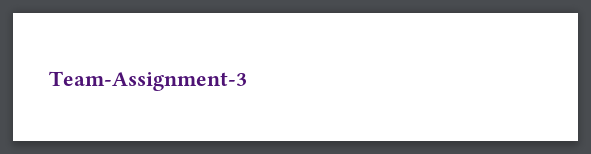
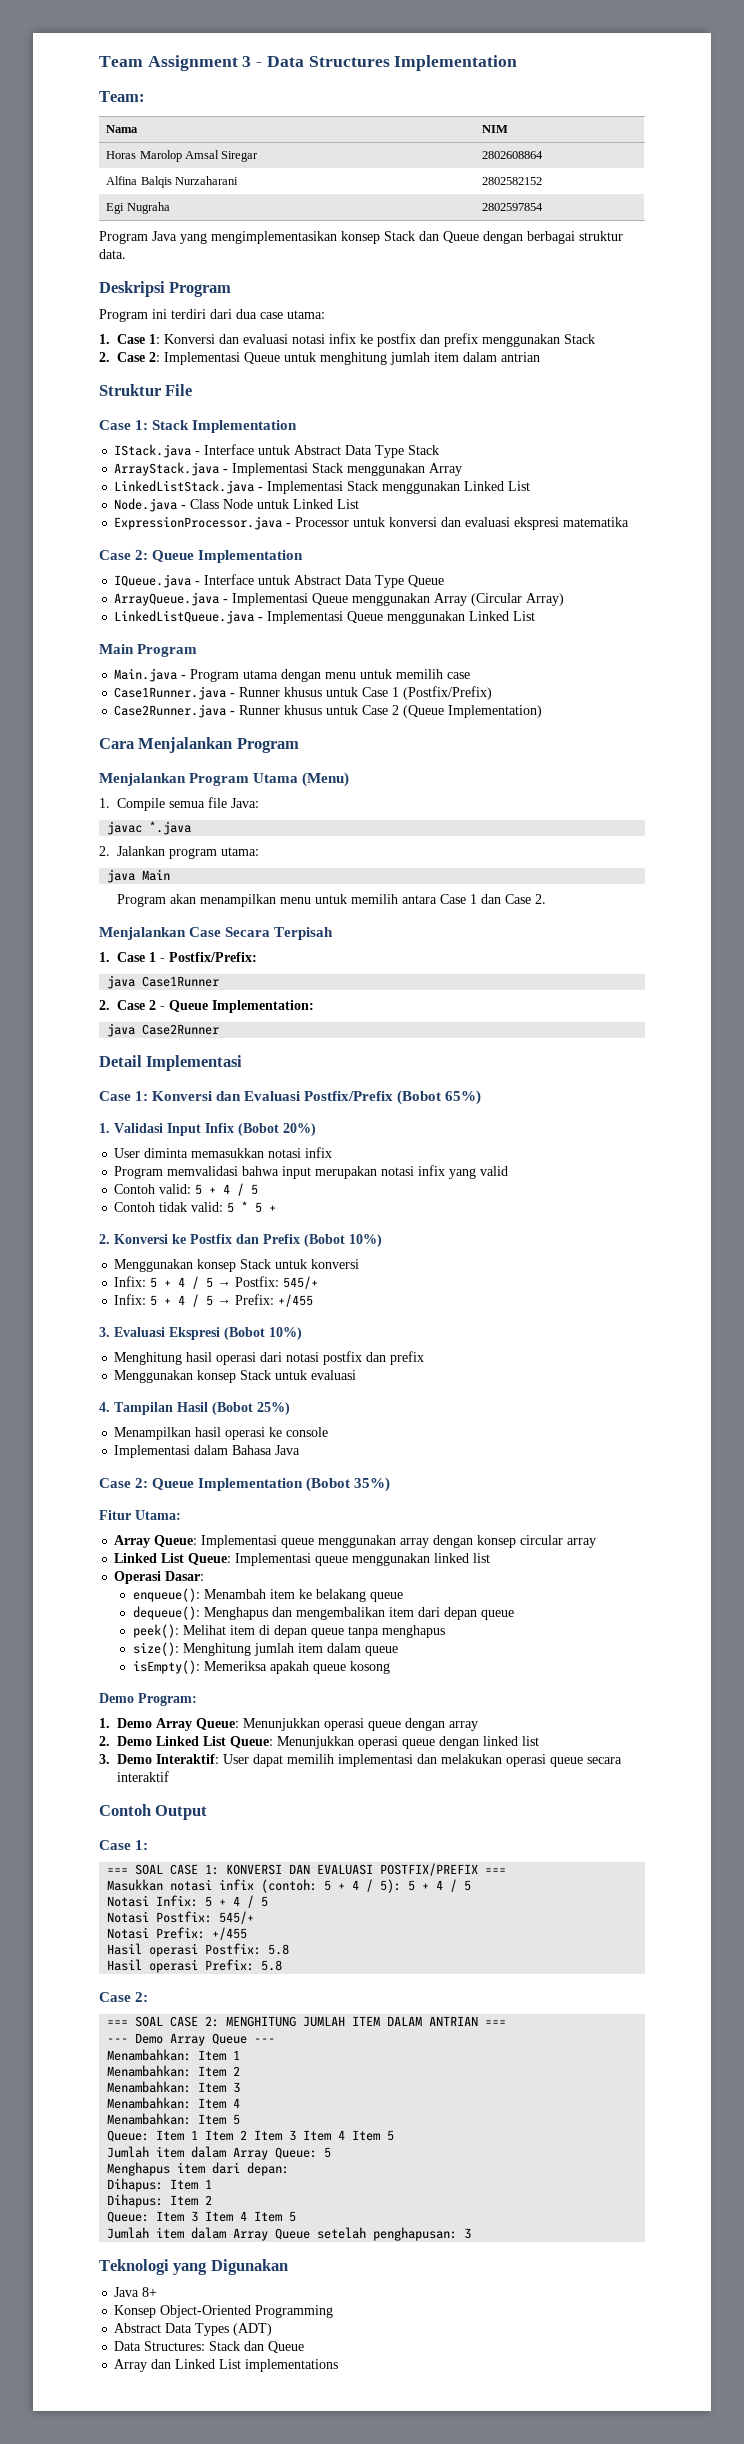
[49,71,247,91] Team-Assignment-3 -> [99,55,518,71] [99,91,145,102] [106,125,139,133] [482,125,509,133] [106,150,259,162] [482,151,544,159] [106,176,239,188] [482,177,543,185] [106,202,170,214] [482,203,544,211] [99,231,623,244] [99,249,126,259] [99,281,232,297] [99,309,325,322] [99,333,596,347] [99,352,541,365] [99,384,193,396] [99,420,298,433] [114,444,440,458] [114,462,463,476] [114,480,531,494] [114,498,360,512] [114,516,630,530] [99,550,304,563] [114,574,445,588] [114,592,565,606] [114,610,536,624] [99,644,198,657] [114,668,471,682] [114,686,493,700] [114,704,543,718] [99,737,299,753] [99,772,350,787] [99,797,260,811] [107,821,192,835] [99,846,260,859] [107,869,171,883] [117,894,547,907] [99,927,334,940] [99,952,258,962] [107,975,220,989] [99,1000,315,1013] [107,1023,220,1037] [99,1055,243,1071] [99,1090,482,1105] [99,1123,316,1136] [114,1147,333,1158] [114,1165,509,1179] [114,1183,259,1196] [114,1201,277,1213] [99,1234,382,1247] [114,1259,360,1272] [114,1276,319,1289] [114,1294,314,1307] [99,1327,302,1340] [114,1351,425,1365] [114,1370,357,1383] [99,1402,290,1415] [114,1427,329,1440] [114,1445,301,1458] [99,1477,391,1492] [99,1510,181,1520] [114,1535,597,1548] [114,1553,491,1566] [114,1571,205,1584] [132,1588,403,1602] [132,1606,514,1620] [132,1624,445,1638] [132,1642,398,1656] [132,1660,390,1674] [99,1693,197,1706] [99,1718,479,1731] [99,1736,540,1749] [99,1754,623,1767] [117,1771,170,1782] [99,1804,208,1820] [99,1840,149,1850] [107,1863,507,1876] [107,1879,472,1893] [107,1895,269,1908] [107,1911,255,1924] [107,1927,248,1940] [107,1943,290,1957] [107,1959,283,1973] [99,1992,149,2002] [107,2016,507,2027] [107,2033,276,2046] [107,2049,241,2061] [107,2065,241,2077] [107,2081,241,2093] [107,2097,241,2109] [107,2113,241,2125] [107,2130,395,2142] [107,2146,332,2160] [107,2162,290,2176] [107,2178,213,2192] [107,2194,213,2208] [107,2211,297,2223] [107,2227,472,2241] [99,2259,288,2275] [114,2287,158,2297] [114,2305,334,2318] [114,2323,273,2336] [114,2341,305,2353] [114,2359,339,2372] Team Assignment 3 - Data Structures Implementation // Team: // Nama | NIM // Horas Marolop Amsal Siregar | 2802608864 // Alfina Balqis Nurzaharani | 2802582152 // Egi Nugraha | 2802597854 // Program Java yang mengimplementasikan konsep Stack dan Queue dengan berbagai struktur data. // Deskripsi Program // Program ini terdiri dari dua case utama: // 1. Case 1: Konversi dan evaluasi notasi infix ke postfix dan prefix menggunakan Stack // 2. Case 2: Implementasi Queue untuk menghitung jumlah item dalam antrian // Struktur File // Case 1: Stack Implementation // IStack.java - Interface untuk Abstract Data Type Stack // ArrayStack.java - Implementasi Stack menggunakan Array // LinkedListStack.java - Implementasi Stack menggunakan Linked List // Node.java - Class Node untuk Linked List // ExpressionProcessor.java - Processor untuk konversi dan evaluasi ekspresi matematika // Case 2: Queue Implementation // IQueue.java - Interface untuk Abstract Data Type Queue // ArrayQueue.java - Implementasi Queue menggunakan Array (Circular Array) // LinkedListQueue.java - Implementasi Queue menggunakan Linked List // Main Program // Main.java - Program utama dengan menu untuk memilih case // Case1Runner.java - Runner khusus untuk Case 1 (Postfix/Prefix) // Case2Runner.java - Runner khusus untuk Case 2 (Queue Implementation) // Cara Menjalankan Program // Menjalankan Program Utama (Menu) // 1. Compile semua file Java: // javac *.java // 2. Jalankan program utama: // java Main // Program akan menampilkan menu untuk memilih antara Case 1 dan Case 2. // Menjalankan Case Secara Terpisah // 1. Case 1 - Postfix/Prefix: // java Case1Runner // 2. Case 2 - Queue Implementation: // java Case2Runner // Detail Implementasi // Case 1: Konversi dan Evaluasi Postfix/Prefix (Bobot 65%) // 1. Validasi Input Infix (Bobot 20%) // User diminta memasukkan notasi infix // Program memvalidasi bahwa input merupakan notasi infix yang valid // Contoh valid: 5 + 4 / 5 // Contoh tidak valid: 5 * 5 + // 2. Konversi ke Postfix dan Prefix (Bobot 10%) // Menggunakan konsep Stack untuk konversi // Infix: 5 + 4 / 5 → Postfix: 545/+ // Infix: 5 + 4 / 5 → Prefix: +/455 // 3. Evaluasi Ekspresi (Bobot 10%) // Menghitung hasil operasi dari notasi postfix dan prefix // Menggunakan konsep Stack untuk evaluasi // 4. Tampilan Hasil (Bobot 25%) // Menampilkan hasil operasi ke console // Implementasi dalam Bahasa Java // Case 2: Queue Implementation (Bobot 35%) // Fitur Utama: // Array Queue: Implementasi queue menggunakan array dengan konsep circular array // Linked List Queue: Implementasi queue menggunakan linked list // Operasi Dasar: // enqueue(): Menambah item ke belakang queue // dequeue(): Menghapus dan mengembalikan item dari depan queue // peek(): Melihat item di depan queue tanpa menghapus // size(): Menghitung jumlah item dalam queue // isEmpty(): Memeriksa apakah queue kosong // Demo Program: // 1. Demo Array Queue: Menunjukkan operasi queue dengan array // 2. Demo Linked List Queue: Menunjukkan operasi queue dengan linked list // 3. Demo Interaktif: User dapat memilih implementasi dan melakukan operasi queue secara interaktif // Contoh Output // Case 1: // === SOAL CASE 1: KONVERSI DAN EVALUASI POSTFIX/PREFIX === // Masukkan notasi infix (contoh: 5 + 4 / 5): 5 + 4 / 5 // Notasi Infix: 5 + 4 / 5 // Notasi Postfix: 545/+ // Notasi Prefix: +/455 // Hasil operasi Postfix: 5.8 // Hasil operasi Prefix: 5.8 // Case 2: // === SOAL CASE 2: MENGHITUNG JUMLAH ITEM DALAM ANTRIAN === // --- Demo Array Queue --- // Menambahkan: Item 1 // Menambahkan: Item 2 // Menambahkan: Item 3 // Menambahkan: Item 4 // Menambahkan: Item 5 // Queue: Item 1 Item 2 Item 3 Item 4 Item 5 // Jumlah item dalam Array Queue: 5 // Menghapus item dari depan: // Dihapus: Item 1 // Dihapus: Item 2 // Queue: Item 3 Item 4 Item 5 // Jumlah item dalam Array Queue setelah penghapusan: 3 // Teknologi yang Digunakan // Java 8+ // Konsep Object-Oriented Programming // Abstract Data Types (ADT) // Data Structures: Stack dan Queue // Array dan Linked List implementations

